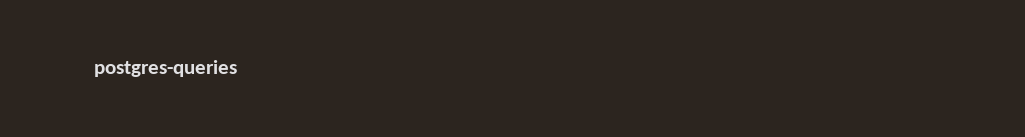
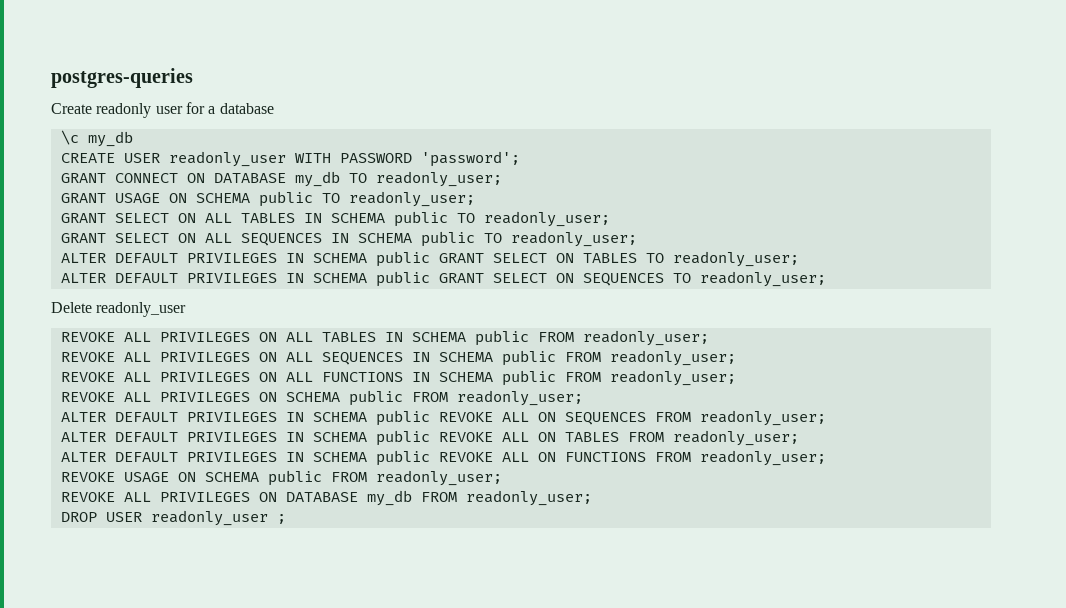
(237, 68) none -> [51,102,274,118] [60,130,133,147] [60,151,520,167] [60,171,502,187] [60,191,475,207] [60,211,610,227] [60,231,637,247] [60,251,799,267] [60,271,826,287] [51,302,187,317] [60,330,709,346] [60,350,736,366] [60,370,736,386] [60,390,583,406] [60,410,826,426] [60,430,799,446] [60,450,826,466] [60,470,502,486] [60,490,592,506] [60,510,286,526] // Create readonly user for a database // \c my_db // CREATE USER readonly_user WITH PASSWORD 'password'; // GRANT CONNECT ON DATABASE my_db TO readonly_user; // GRANT USAGE ON SCHEMA public TO readonly_user; // GRANT SELECT ON ALL TABLES IN SCHEMA public TO readonly_user; // GRANT SELECT ON ALL SEQUENCES IN SCHEMA public TO readonly_user; // ALTER DEFAULT PRIVILEGES IN SCHEMA public GRANT SELECT ON TABLES TO readonly_user; // ALTER DEFAULT PRIVILEGES IN SCHEMA public GRANT SELECT ON SEQUENCES TO readonly_user; // Delete readonly_user // REVOKE ALL PRIVILEGES ON ALL TABLES IN SCHEMA public FROM readonly_user; // REVOKE ALL PRIVILEGES ON ALL SEQUENCES IN SCHEMA public FROM readonly_user; // REVOKE ALL PRIVILEGES ON ALL FUNCTIONS IN SCHEMA public FROM readonly_user; // REVOKE ALL PRIVILEGES ON SCHEMA public FROM readonly_user; // ALTER DEFAULT PRIVILEGES IN SCHEMA public REVOKE ALL ON SEQUENCES FROM readonly_user; // ALTER DEFAULT PRIVILEGES IN SCHEMA public REVOKE ALL ON TABLES FROM readonly_user; // ALTER DEFAULT PRIVILEGES IN SCHEMA public REVOKE ALL ON FUNCTIONS FROM readonly_user; // REVOKE USAGE ON SCHEMA public FROM readonly_user; // REVOKE ALL PRIVILEGES ON DATABASE my_db FROM readonly_user; // DROP USER readonly_user ;

